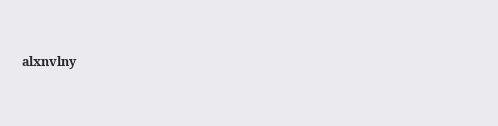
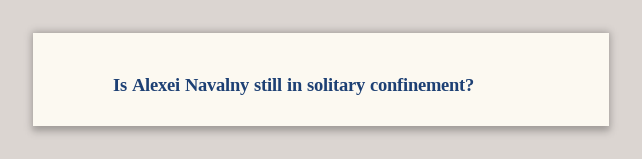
[22,56,77,69] alxnvlny -> [113,78,474,95] Is Alexei Navalny still in solitary confinement?

